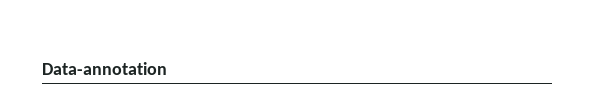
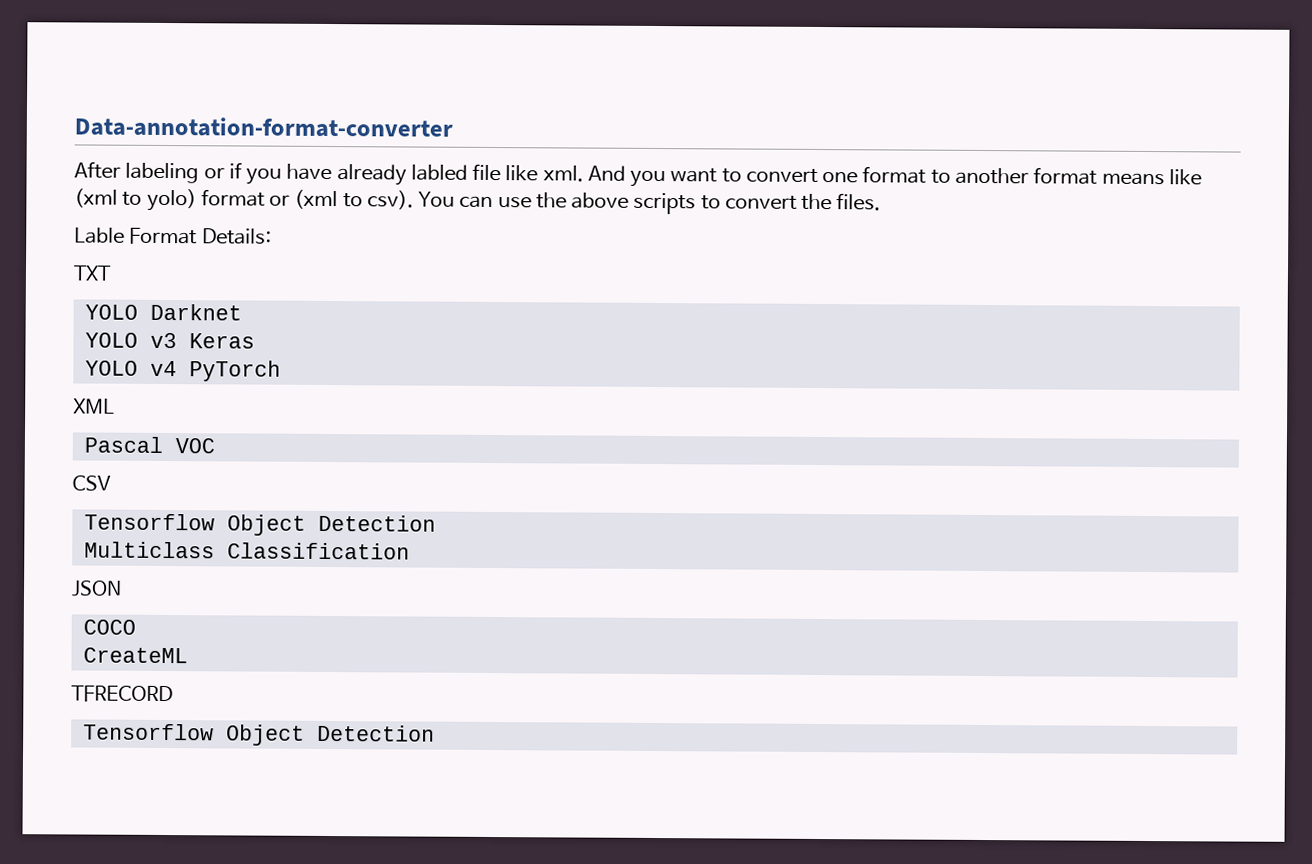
[42,62,167,75] Data-annotation -> [74,116,453,138] [74,161,1202,188] [74,188,882,215] [74,227,272,245] [73,265,112,281] [84,303,242,321] [84,332,255,349] [84,360,281,382] [73,398,115,415] [83,436,215,454] [72,475,111,491] [83,513,436,536] [83,541,410,560] [71,580,122,597] [82,619,136,635] [82,647,188,664] [71,685,173,703] [82,723,435,746] Data-annotation-format-converter // After labeling or if you have already labled file like xml. And you want to convert one format to another format means like (xml to yolo) format or (xml to csv). You can use the above scripts to convert the files. // Lable Format Details: // TXT // YOLO Darknet // YOLO v3 Keras // YOLO v4 PyTorch // XML // Pascal VOC // CSV // Tensorflow Object Detection // Multiclass Classification // JSON // COCO // CreateML // TFRECORD // Tensorflow Object Detection

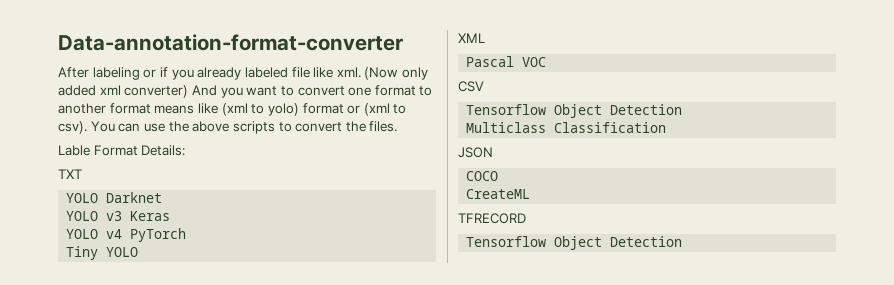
[286,163,584,186] have already labled file like xml. -> [197,67,429,80] [58,85,189,98] already labeled file like xml. (Now only added xml converter)
(281, 371) none -> [66,246,139,260] // Tiny YOLO

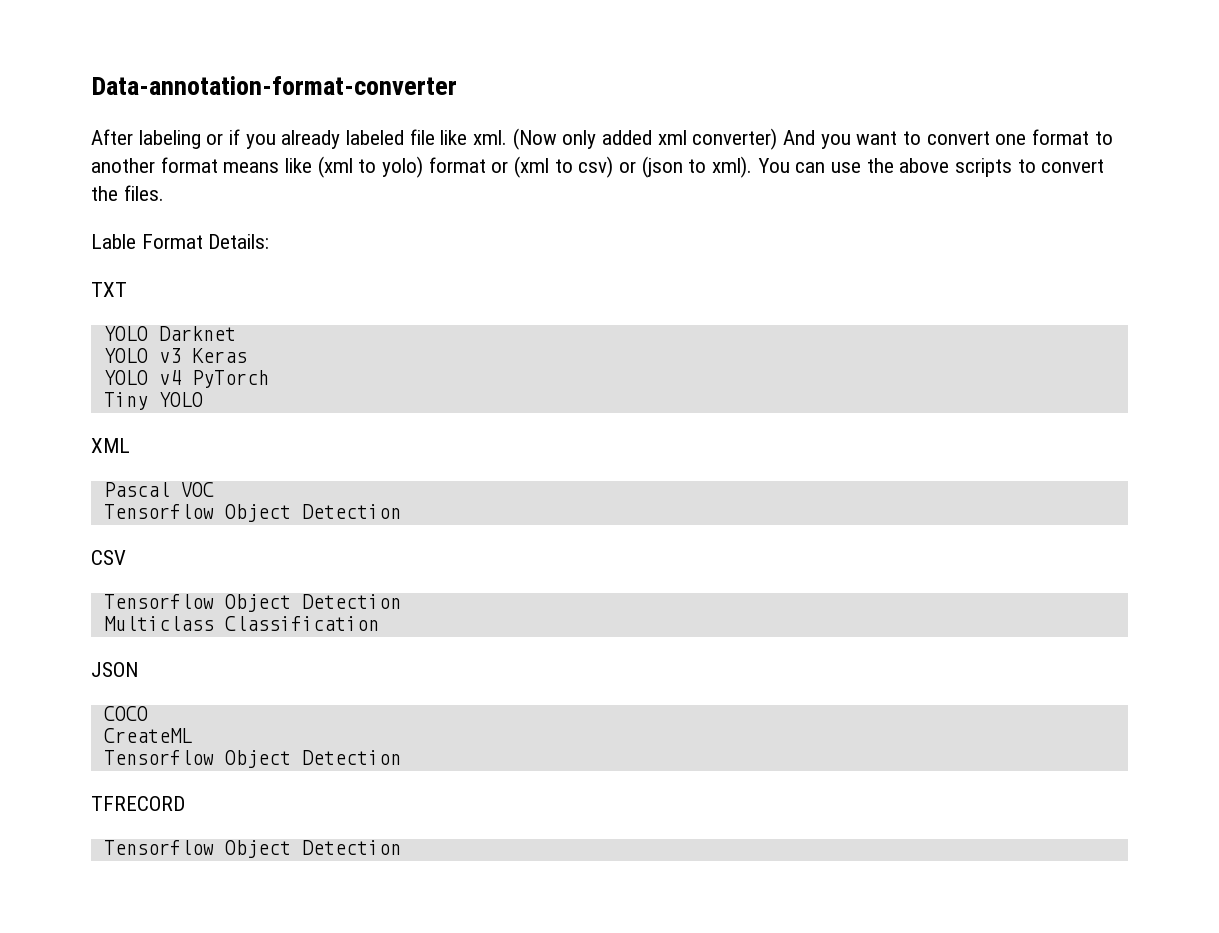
[58,121,87,134] csv). -> [578,156,753,178] csv) or (json to xml).
(547, 62) none -> [103,504,401,522] // Tensorflow Object Detection
(531, 194) none -> [103,750,401,768] // Tensorflow Object Detection

